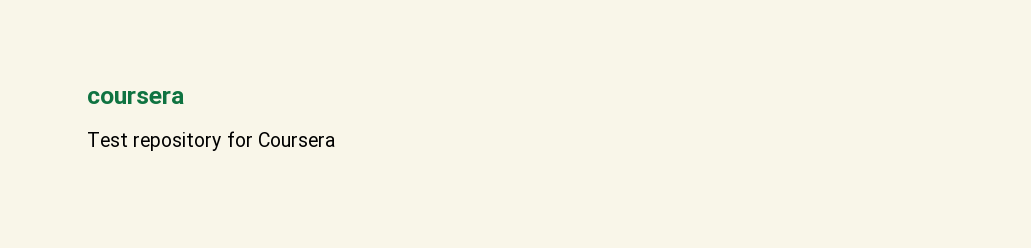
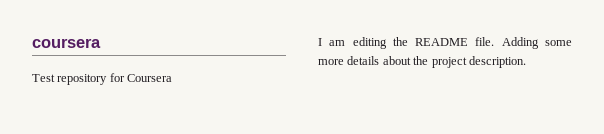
(335, 139) none -> [318,37,572,49] [318,56,526,68] // I am editing the README file. Adding some more details about the project description.

